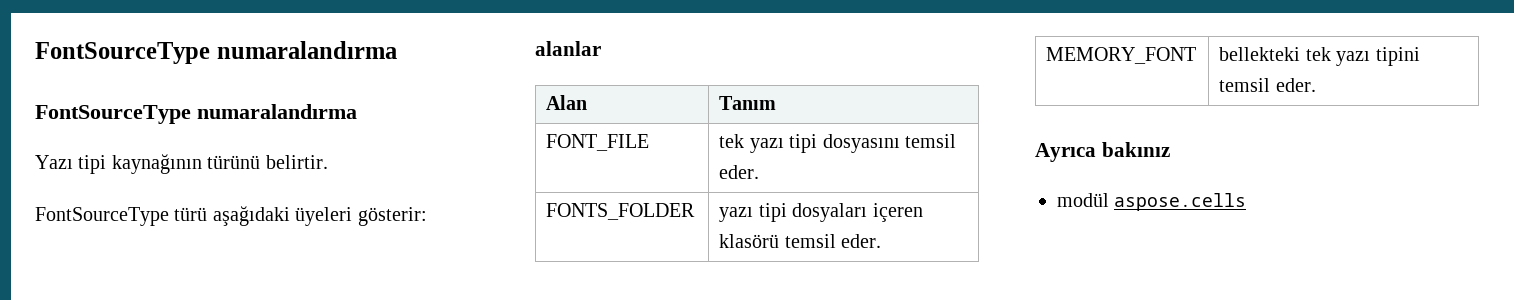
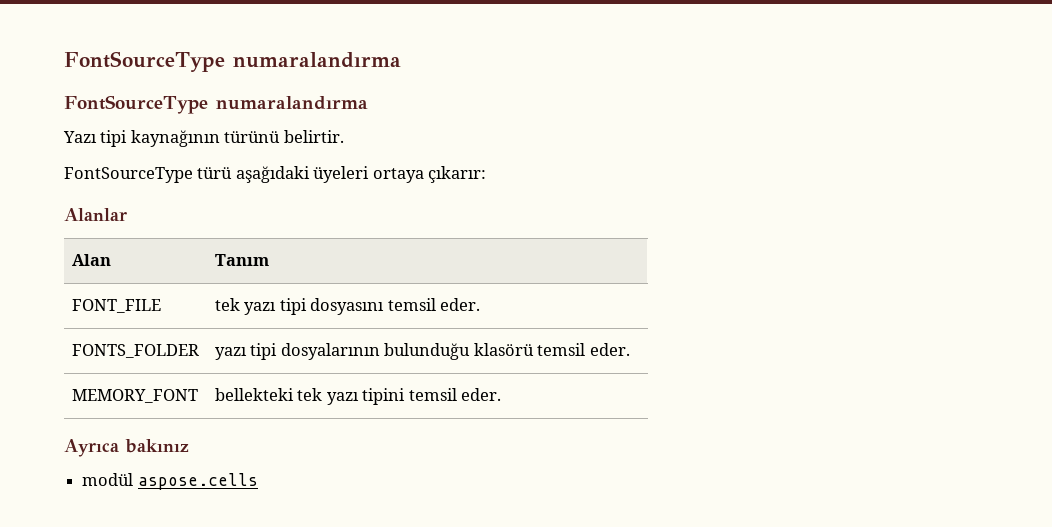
[357,207,427,226] [535,41,601,56] gösterir: // alanlar -> [372,166,487,183] [64,208,127,221] ortaya çıkarır: // Alanlar
[792,203,923,222] dosyaları içeren -> [280,343,471,360] dosyalarının bulunduğu

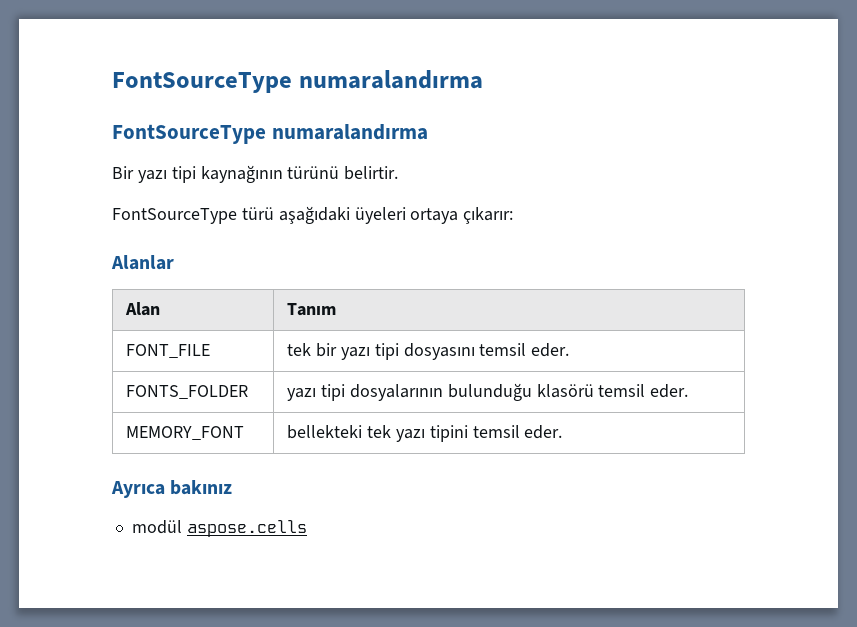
[63,131,97,143] Yazı -> [112,166,167,183] Bir yazı
(240, 304) none -> [315,343,337,357] bir

